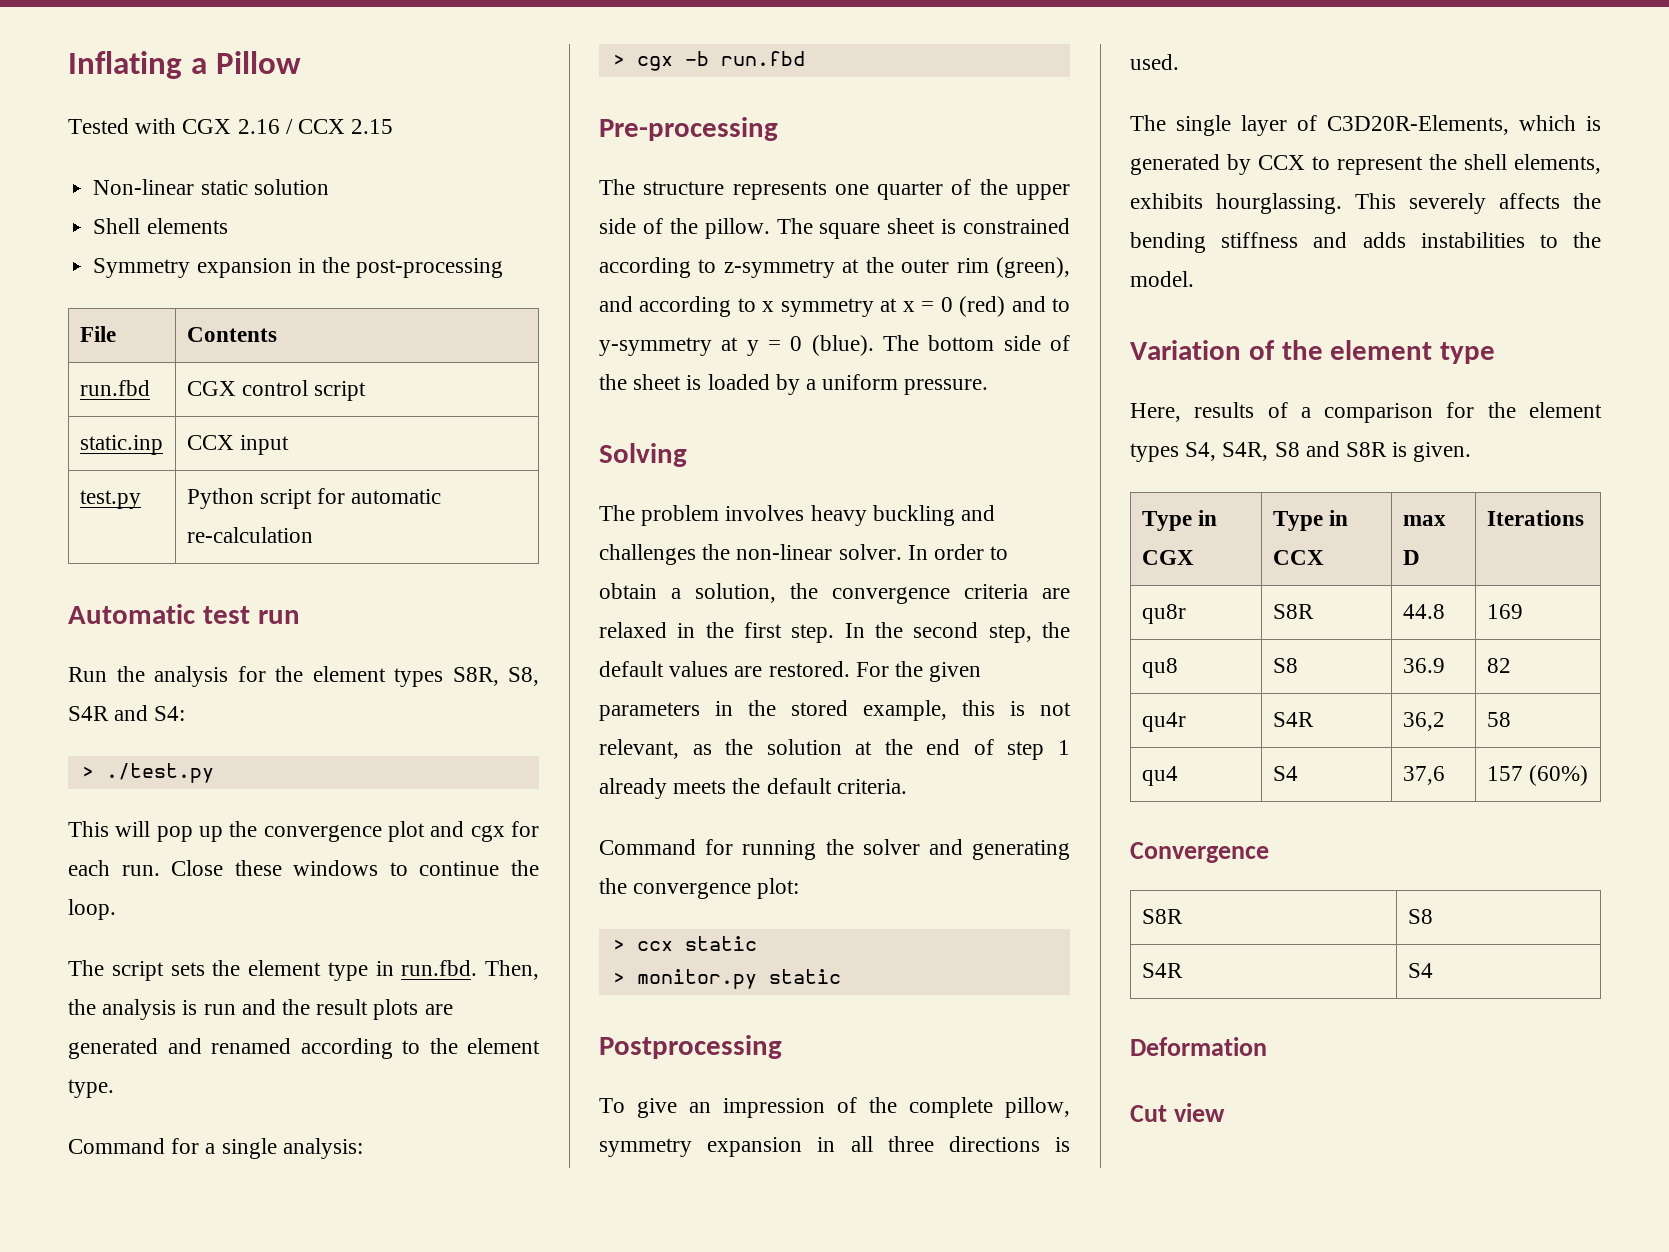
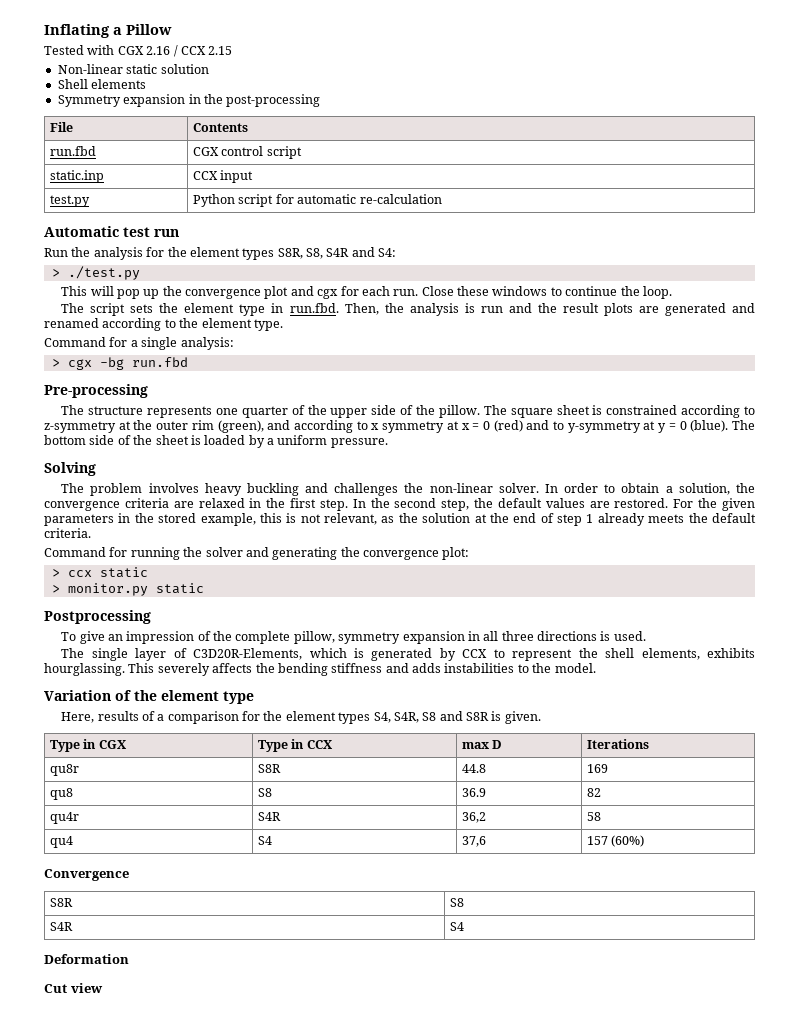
[684,51,709,66] -b -> [99,357,124,370] -bg

